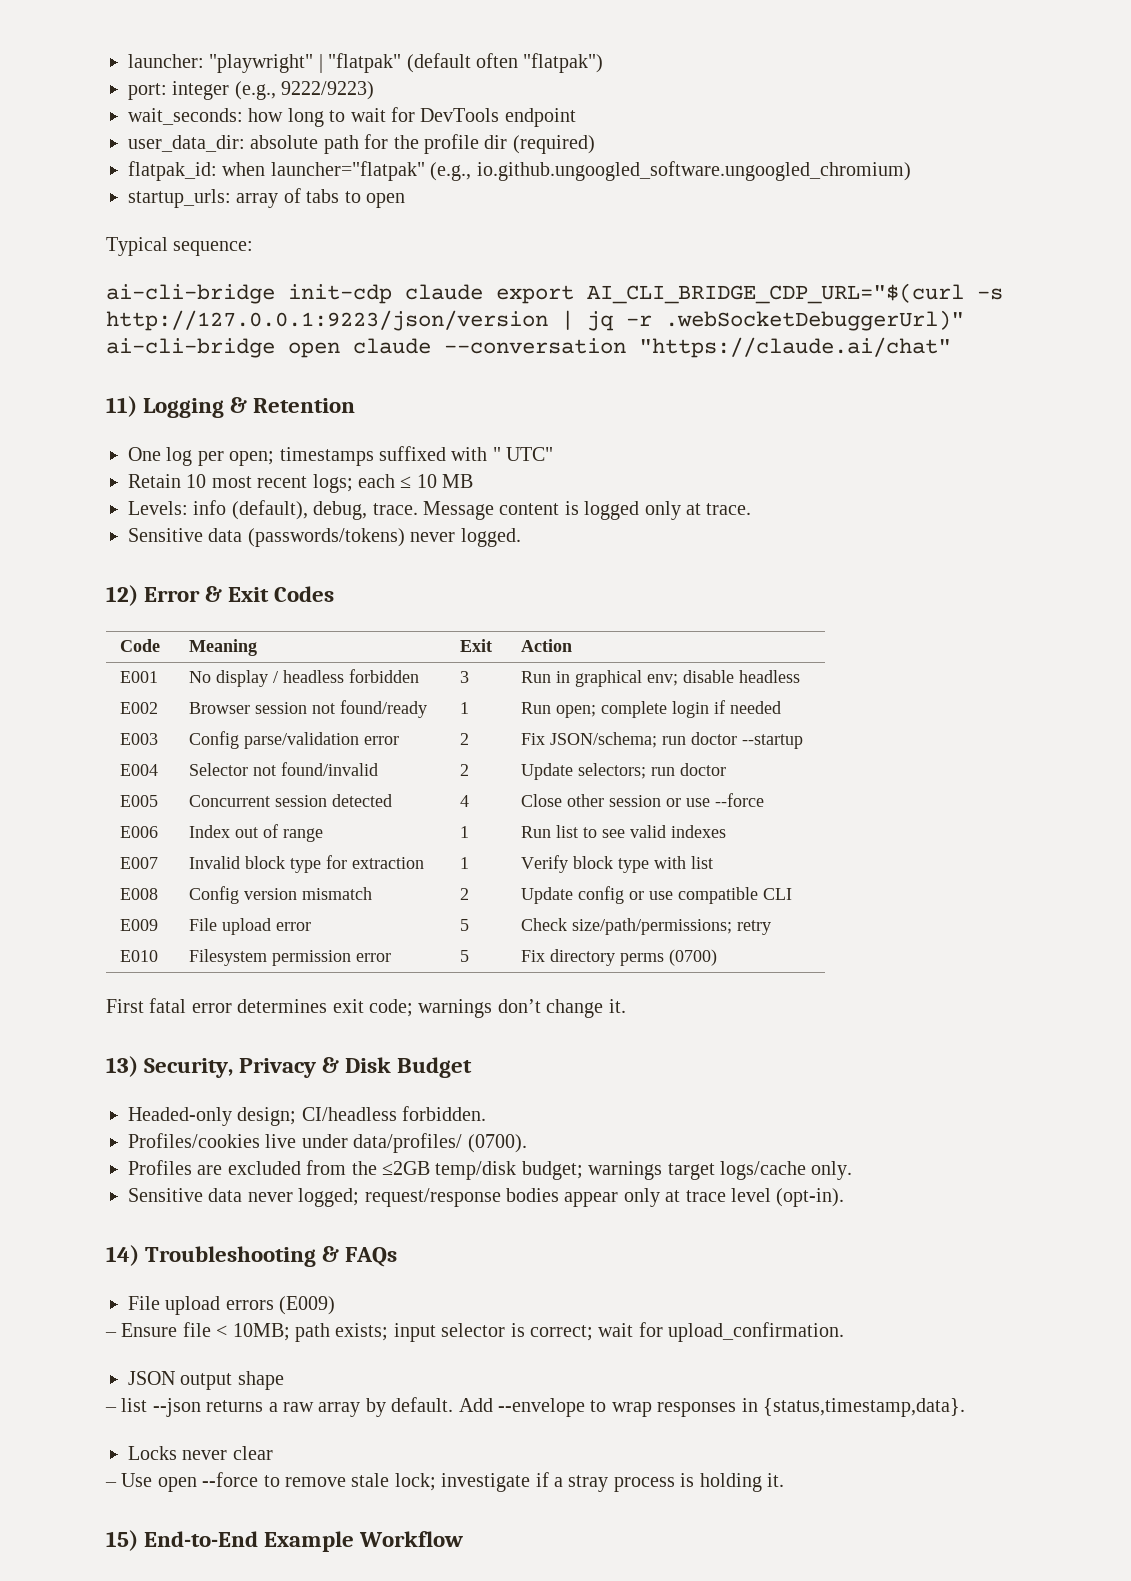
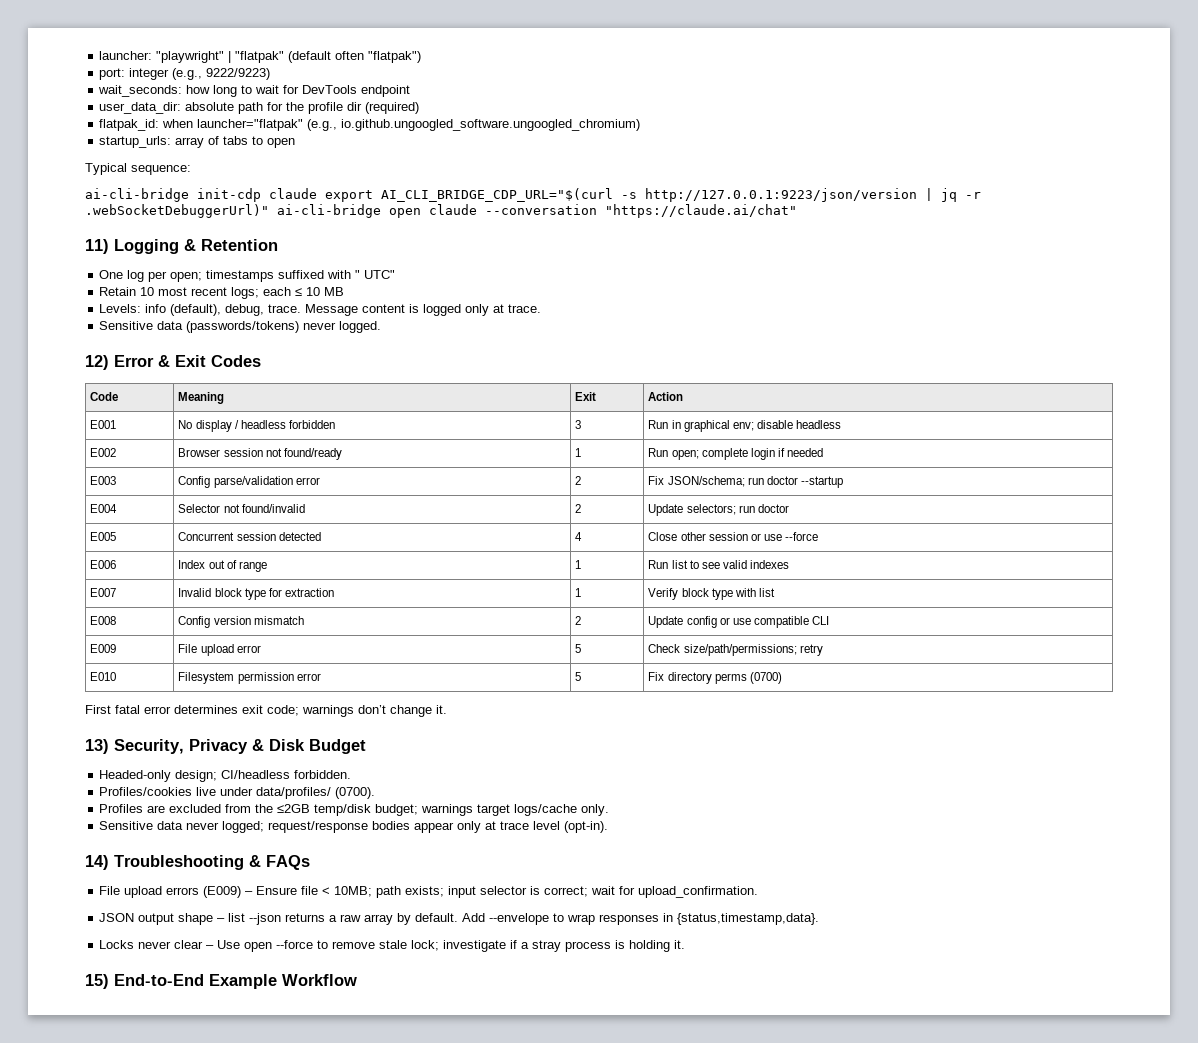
(336, 1305) // -> (242, 892) none
(284, 1380) // -> (214, 919) none
(273, 1453) // -> (204, 944) none

